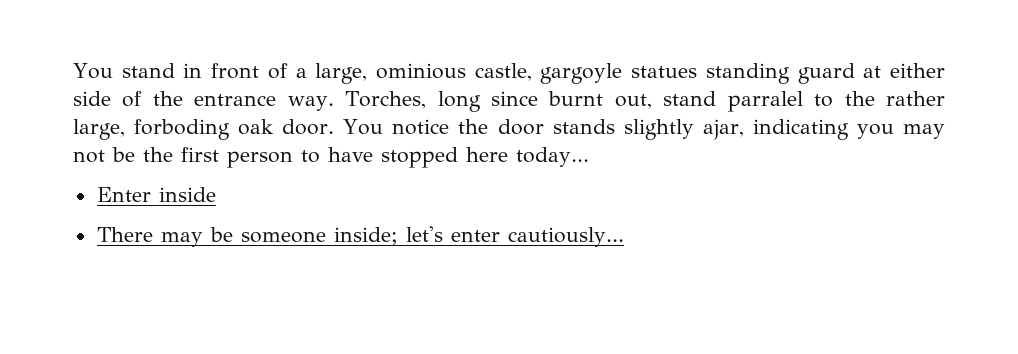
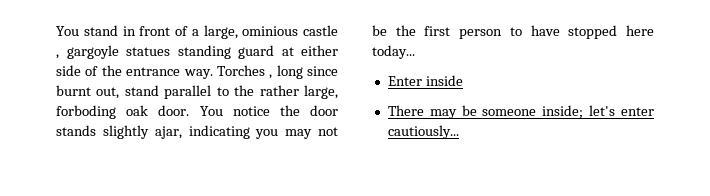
[474,63,532,81] castle, -> [303,25,338,36] [56,54,59,59] castle ,
[345,91,427,109] Torches, -> [216,65,273,79] Torches ,
[727,91,803,112] parralel -> [164,85,212,99] parallel

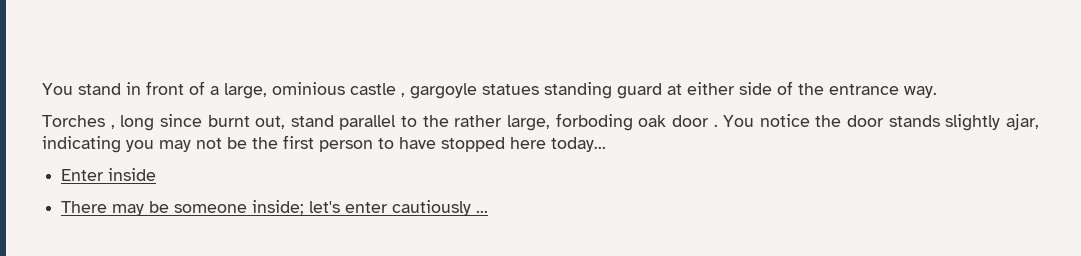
(213, 74) none -> (937, 92) //
[158,105,190,116] door. -> [671,115,718,127] door .
[387,125,459,139] cautiously... -> [392,200,489,216] cautiously ...

